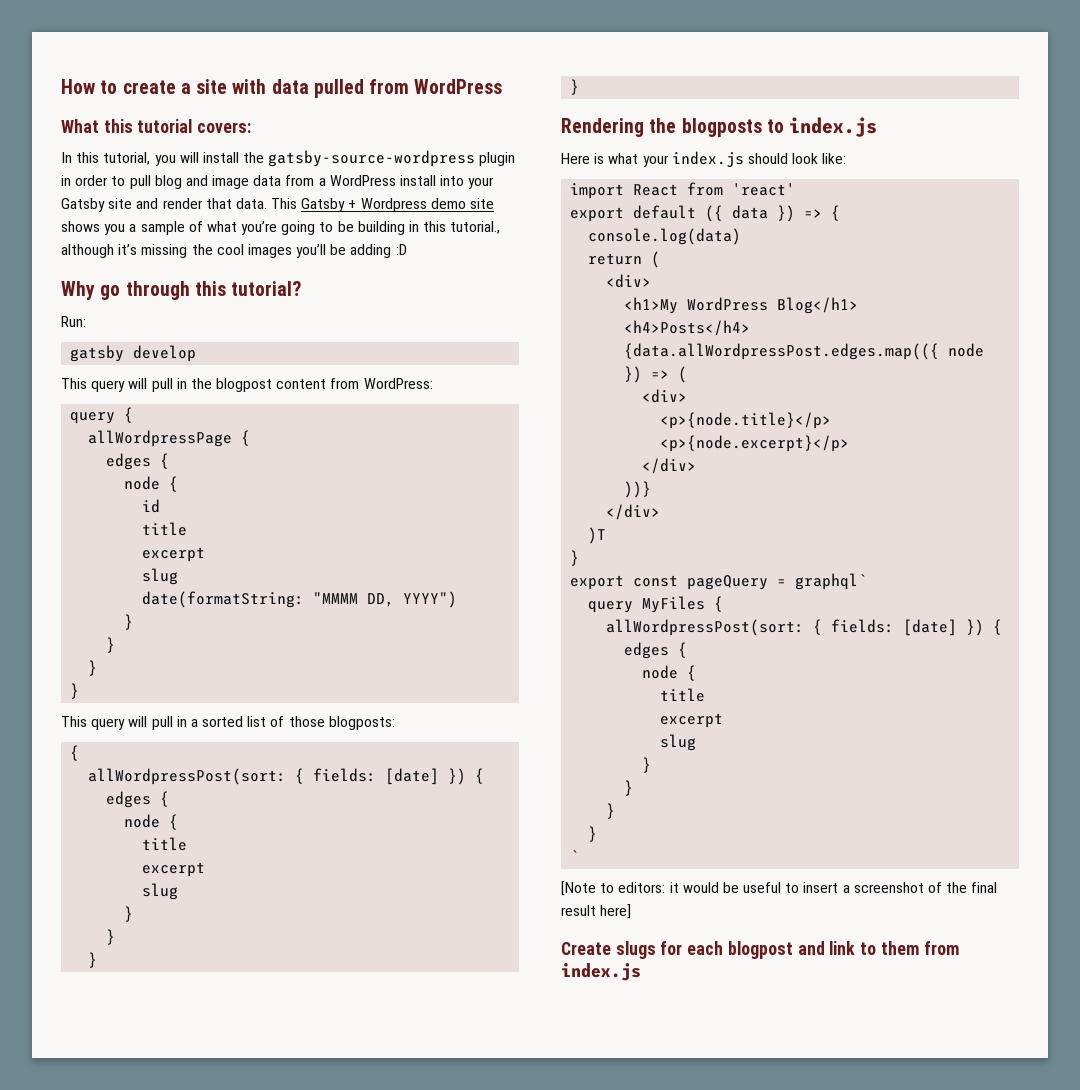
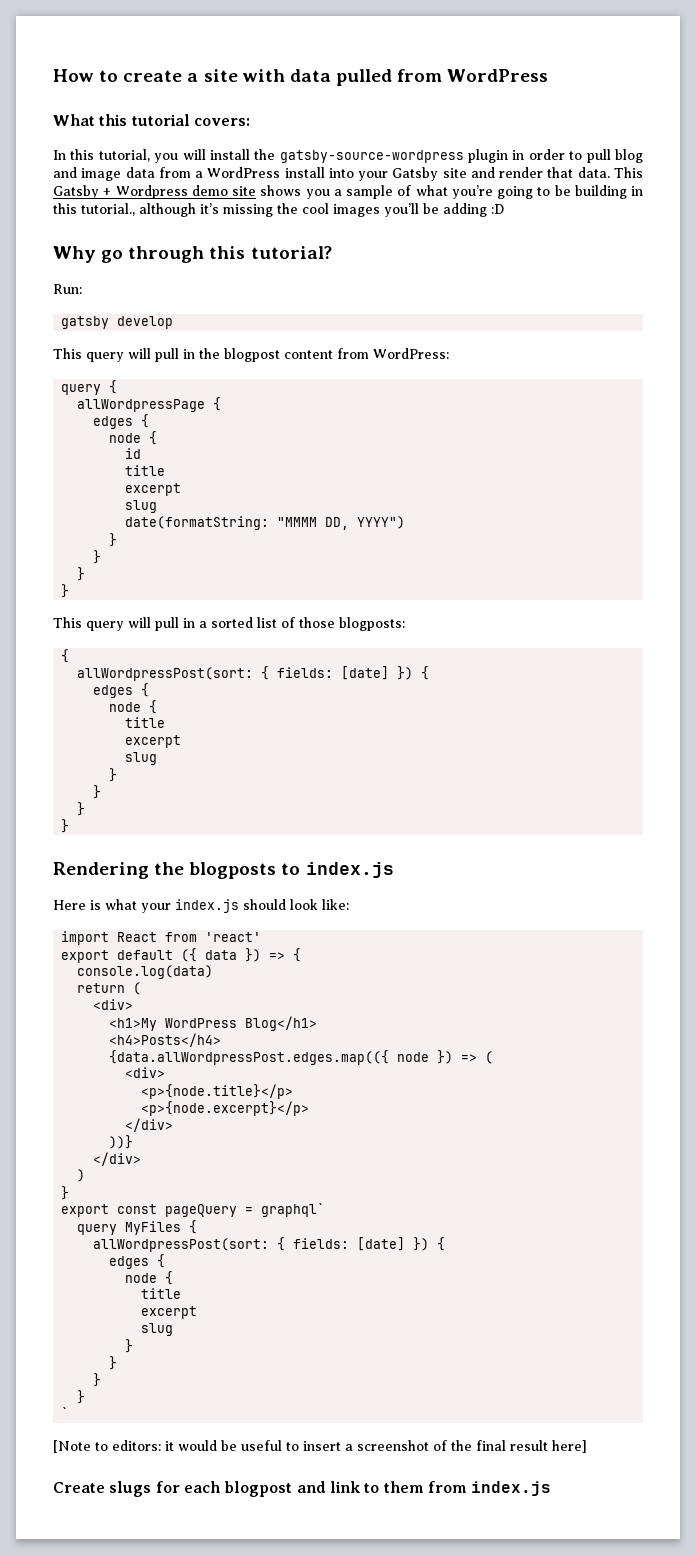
[588,527,607,544] )T -> [77,1169,86,1182] )

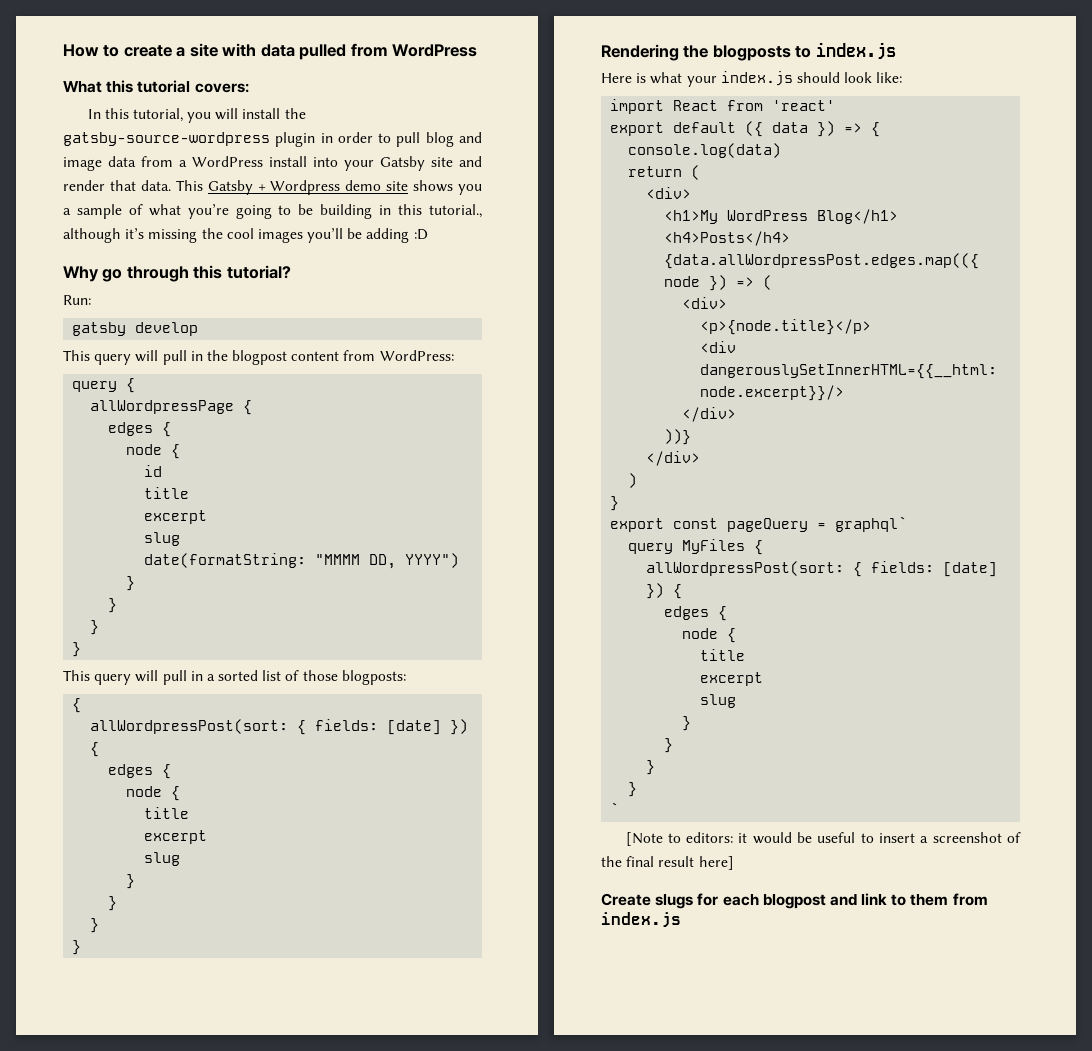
[141,1101,310,1116] <p>{node.excerpt}</p> -> [700,341,737,353] [700,364,998,379] [700,385,845,401] <div dangerouslySetInnerHTML={{__html: node.excerpt}}/>

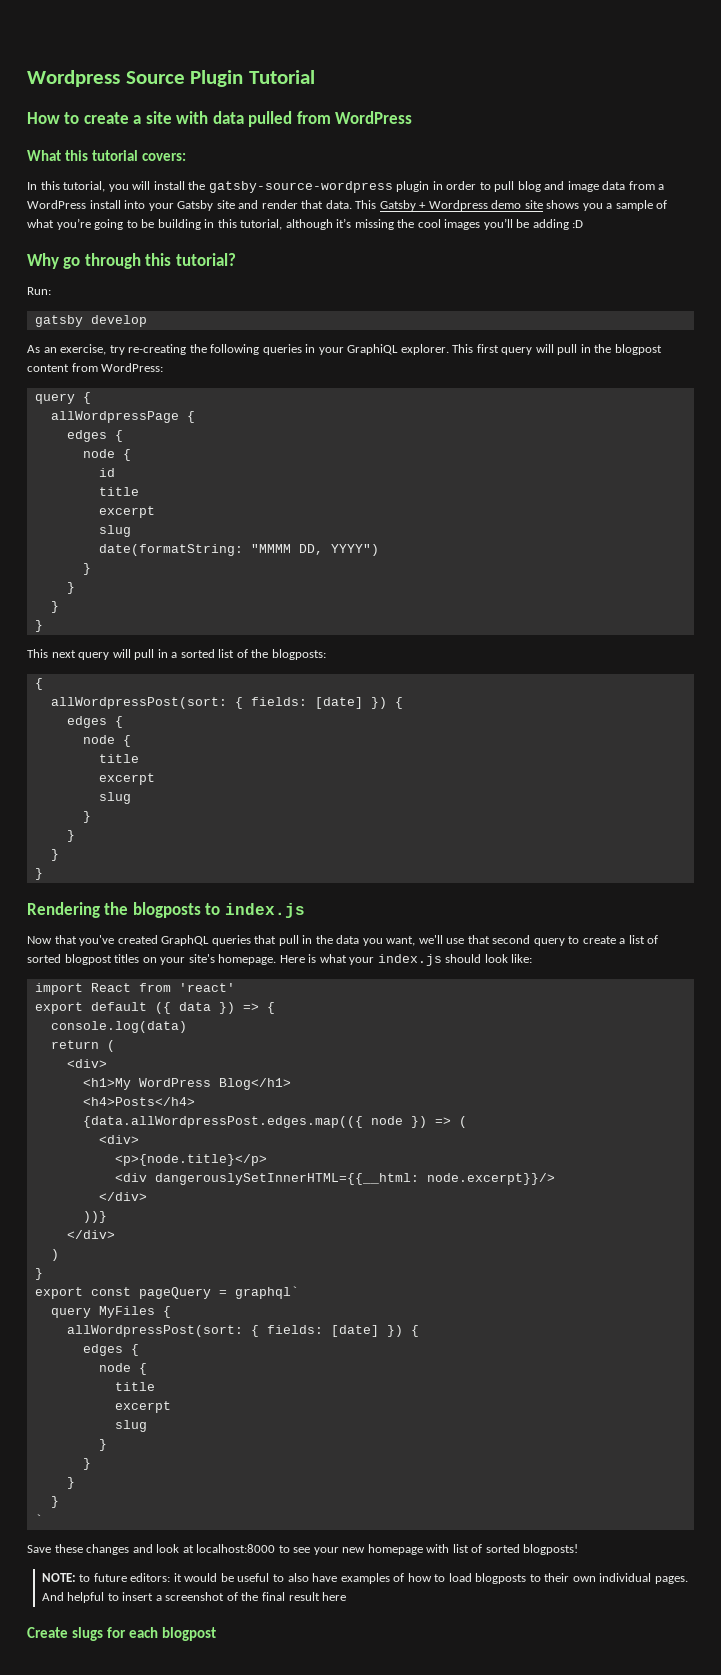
(63, 50) none -> [27,70,315,87] Wordpress Source Plugin Tutorial //
[429,204,483,218] tutorial., -> [240,219,283,230] tutorial,
[63,350,90,361] This -> [27,344,499,355] As an exercise, try re-creating the following queries in your GraphiQL explorer. This first
(90, 675) none -> [51,650,76,658] next
[302,670,338,681] those -> [251,649,269,658] the
(896, 51) none -> [27,935,659,946] [27,954,277,965] Now that you've created GraphQL queries that pull in the data you want, we'll use that second query to create a list of sorted blogpost titles on your site's homepage.
[625,832,681,846] [Note to -> [27,1544,579,1555] [41,1573,127,1582] Save these changes and look at localhost:8000 to see your new homepage with list of sorted blogposts! // NOTE: to future
(874, 838) none -> [287,1573,688,1584] [41,1592,119,1603] also have examples of how to load blogposts to their own individual pages. And helpful to
[698,856,734,870] here] -> [322,1592,347,1601] here
[829,893,988,906] [601,912,681,927] and link to them from index.js -> (216, 1634) none

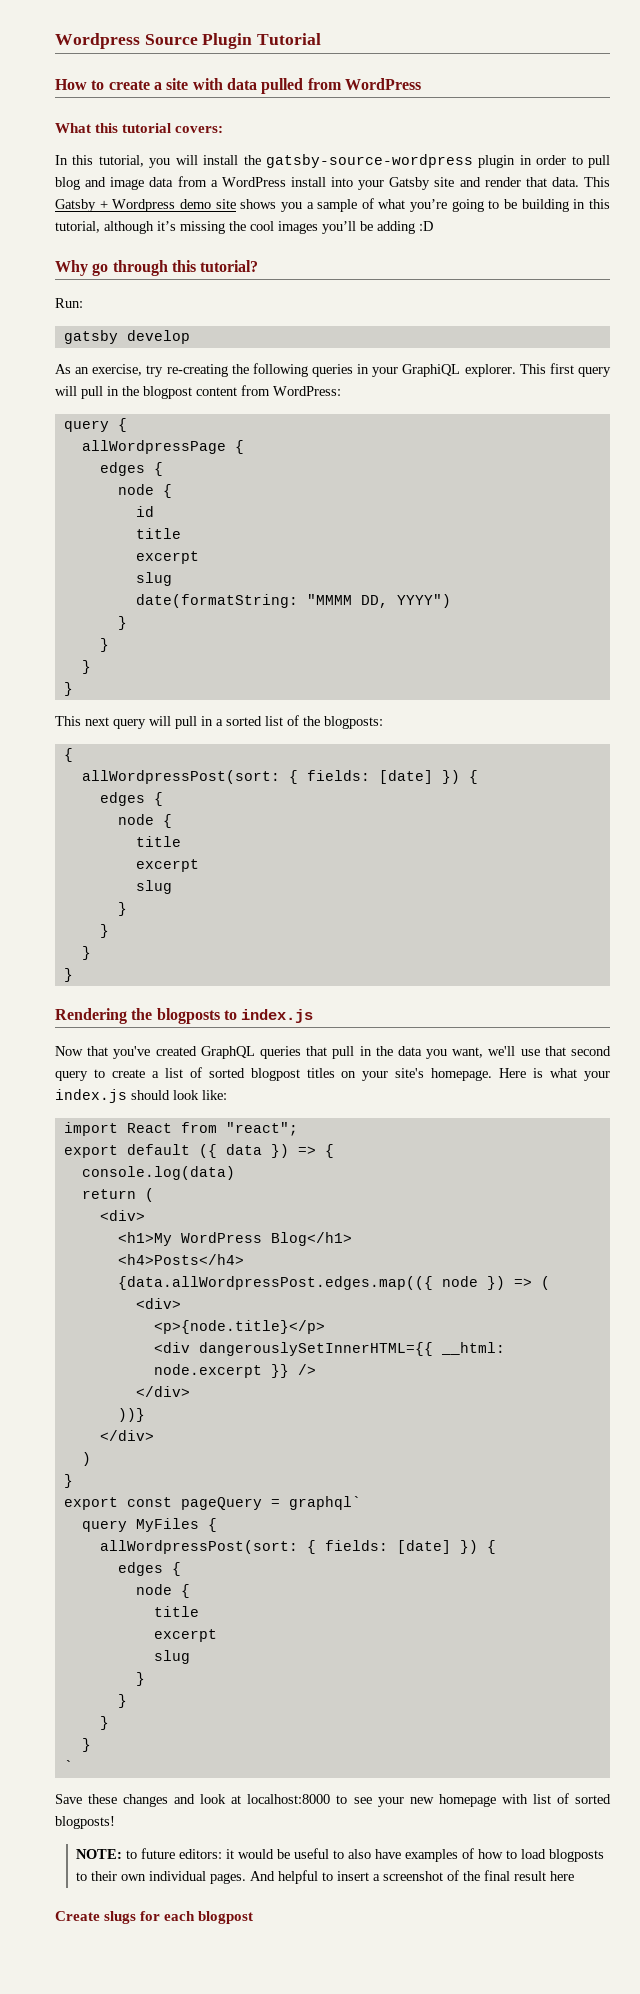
[178,983,235,992] 'react' -> [225,1122,298,1136] "react";
[154,1173,555,1185] dangerouslySetInnerHTML={{__html: node.excerpt}}/> -> [198,1342,505,1356] [153,1364,316,1378] dangerouslySetInnerHTML={{ __html: node.excerpt }} />

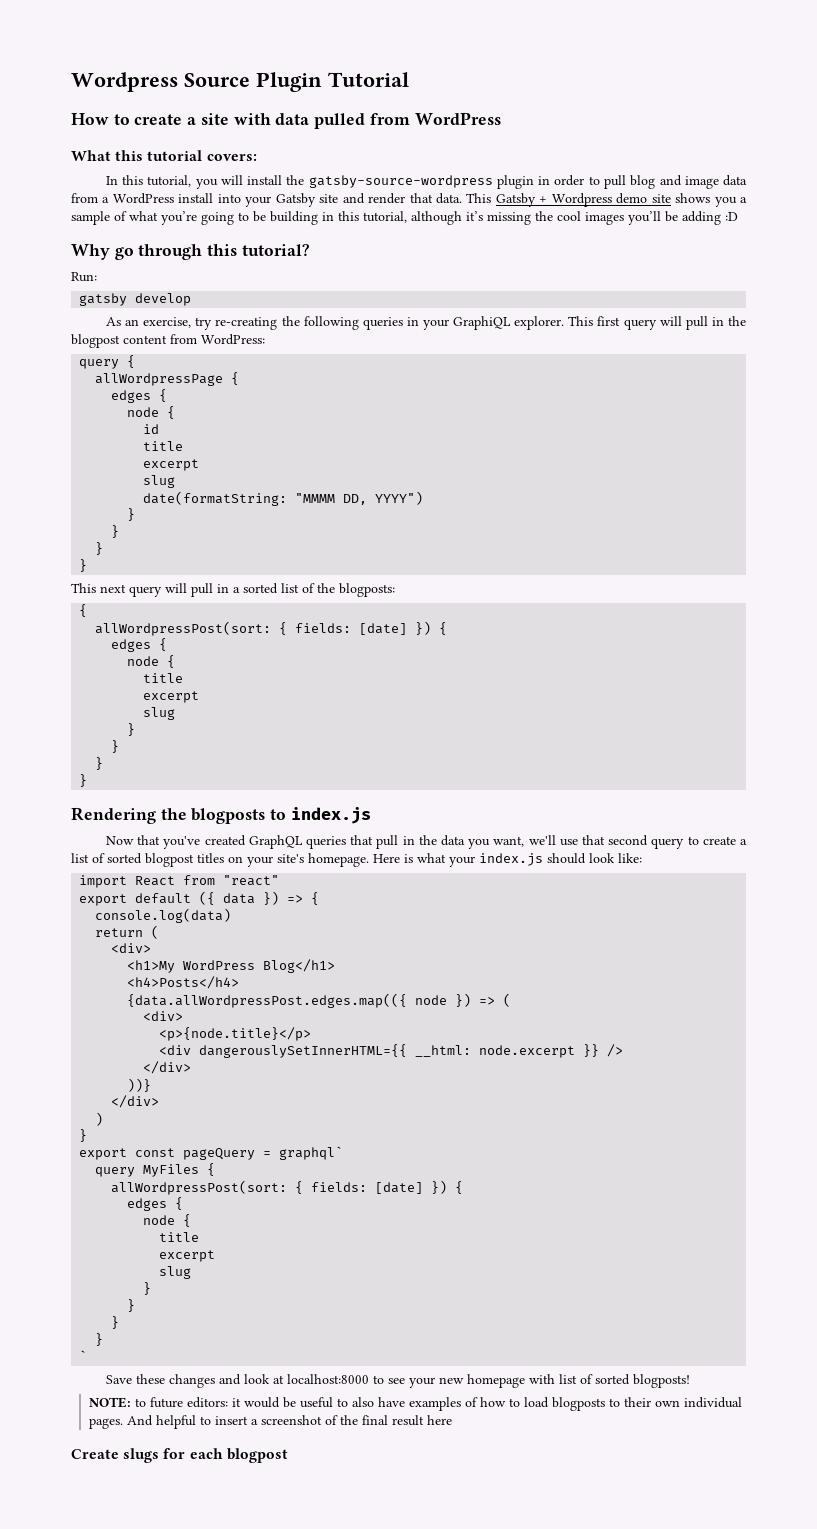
[225,1122,298,1136] "react"; -> [223,875,280,886] "react"

